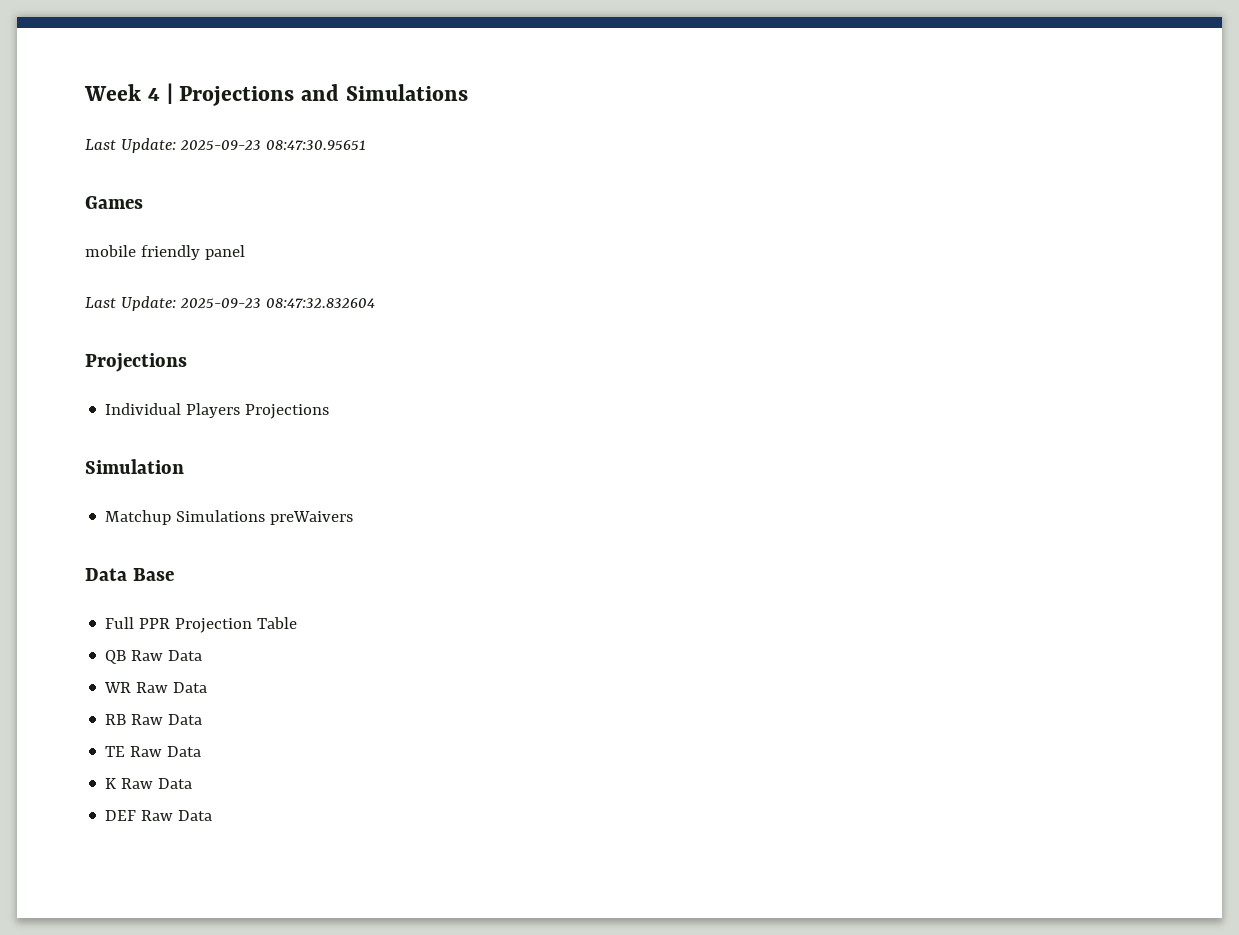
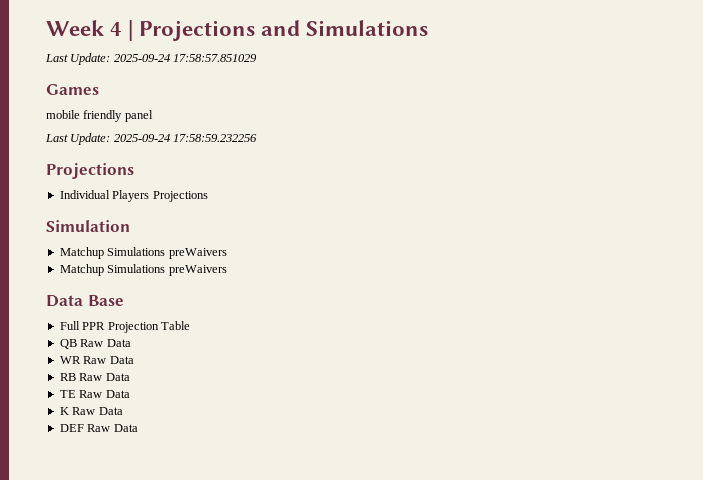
[179,140,366,151] 2025-09-23 08:47:30.95651 -> [113,54,258,62] 2025-09-24 17:58:57.851029
[179,298,375,309] 2025-09-23 08:47:32.832604 -> [113,134,258,142] 2025-09-24 17:58:59.232256
(354, 518) none -> [59,264,227,276] // Matchup Simulations preWaivers

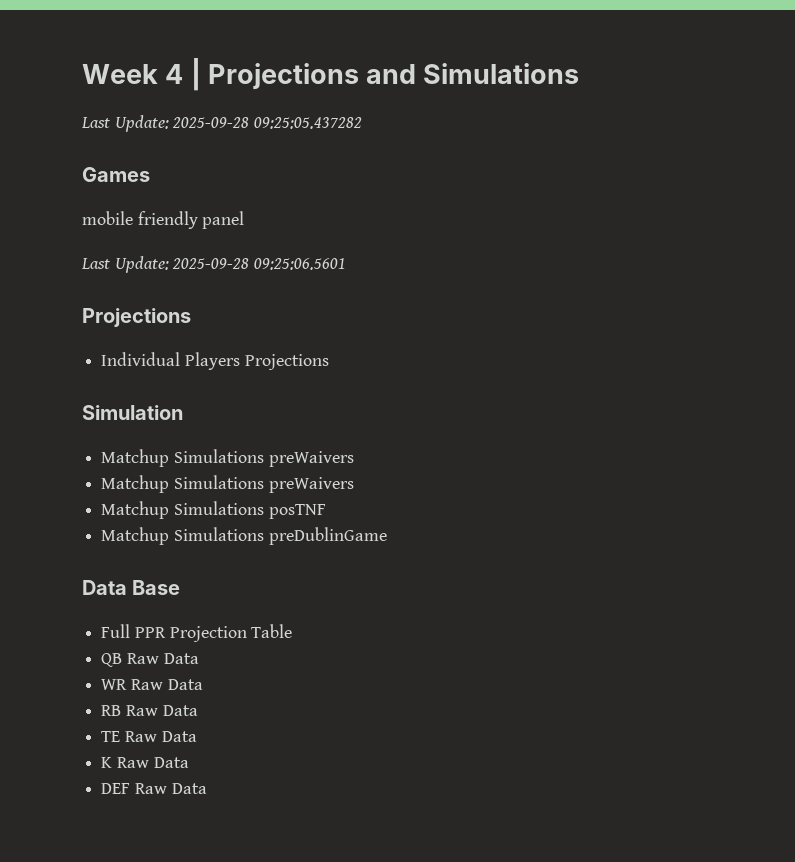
[113,54,258,62] 2025-09-24 17:58:57.851029 -> [172,117,363,129] 2025-09-28 09:25:05.437282
[113,134,258,142] 2025-09-24 17:58:59.232256 -> [172,258,347,270] 2025-09-28 09:25:06.5601
(227, 270) none -> [101,501,326,519] [101,527,387,545] // Matchup Simulations posTNF // Matchup Simulations preDublinGame

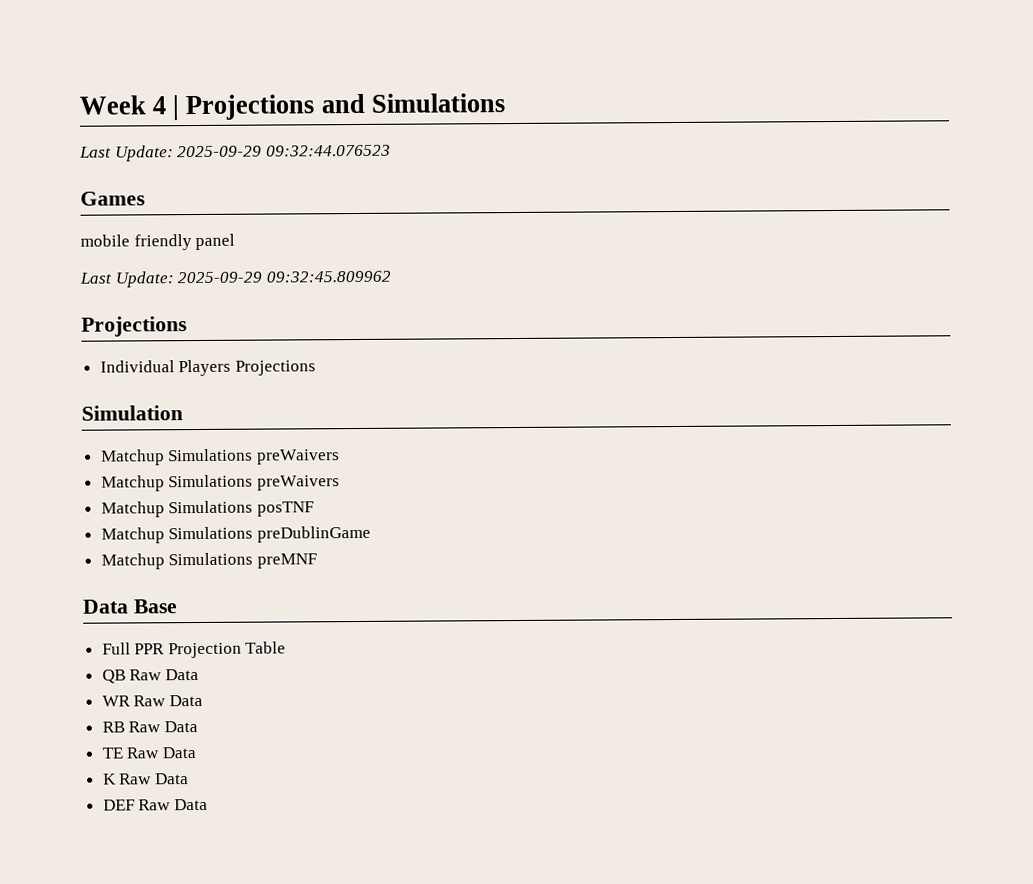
[172,117,363,129] 2025-09-28 09:25:05.437282 -> [177,144,391,158] 2025-09-29 09:32:44.076523
[172,258,347,270] 2025-09-28 09:25:06.5601 -> [177,270,391,284] 2025-09-29 09:32:45.809962
(387, 536) none -> [100,552,317,570] // Matchup Simulations preMNF

